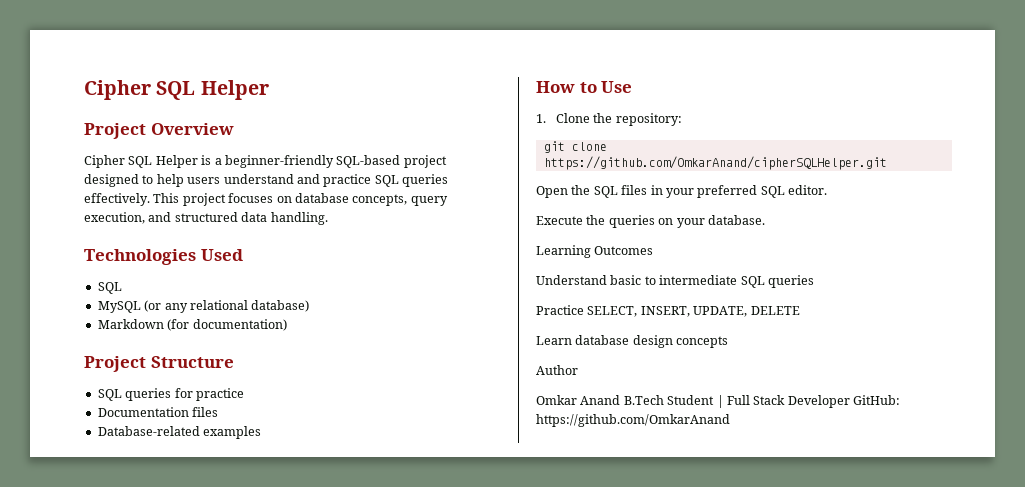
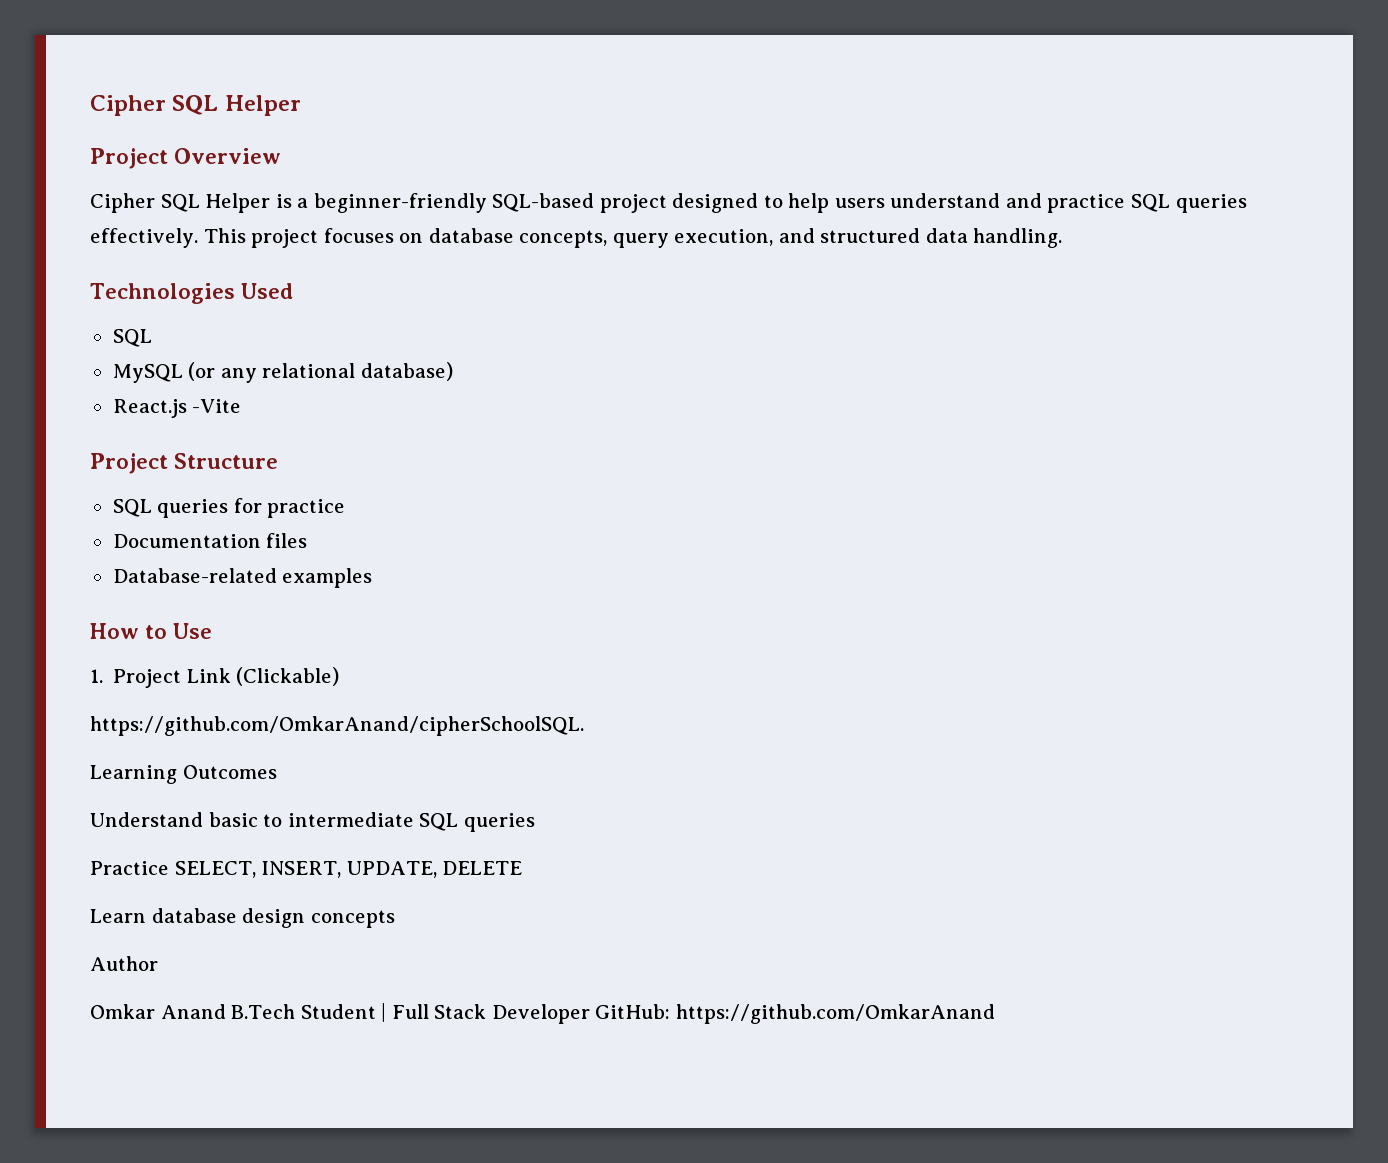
[97,319,287,331] Markdown (for documentation) -> [112,399,242,418] React.js -Vite
[556,113,682,126] [543,141,607,153] [543,156,887,170] [536,185,827,198] [536,215,765,228] Clone the repository: // git clone https://github.com/OmkarAnand/cipherSQLHelper.git // Open the SQL files in your preferred SQL editor. // Execute the queries on your database. -> [113,667,340,688] [90,716,584,736] Project Link (Clickable) // https://github.com/OmkarAnand/cipherSchoolSQL.

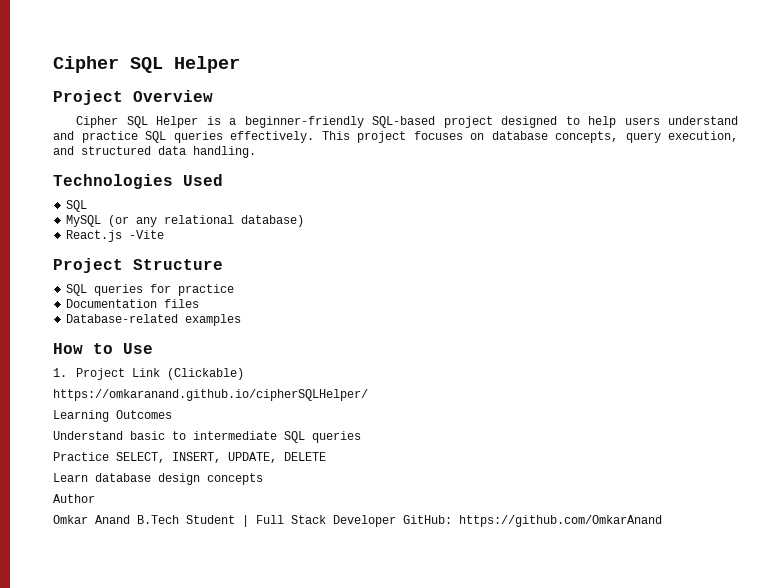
[90,716,584,736] https://github.com/OmkarAnand/cipherSchoolSQL. -> [53,389,368,401] https://omkaranand.github.io/cipherSQLHelper/

